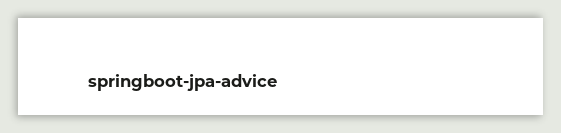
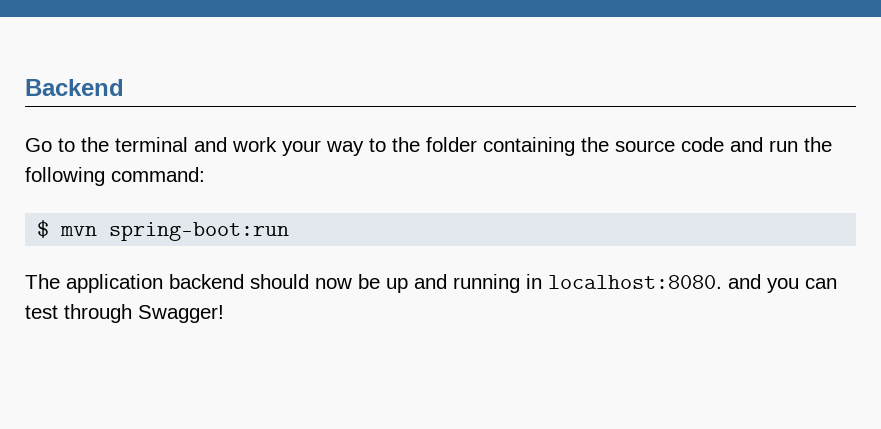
[88,74,277,91] springboot-jpa-advice -> [25,79,124,96] [25,137,832,156] [25,167,205,186] [37,220,290,241] [25,274,837,293] [25,304,224,323] Backend // Go to the terminal and work your way to the folder containing the source code and run the following command: // $ mvn spring-boot:run // The application backend should now be up and running in localhost:8080. and you can test through Swagger!

